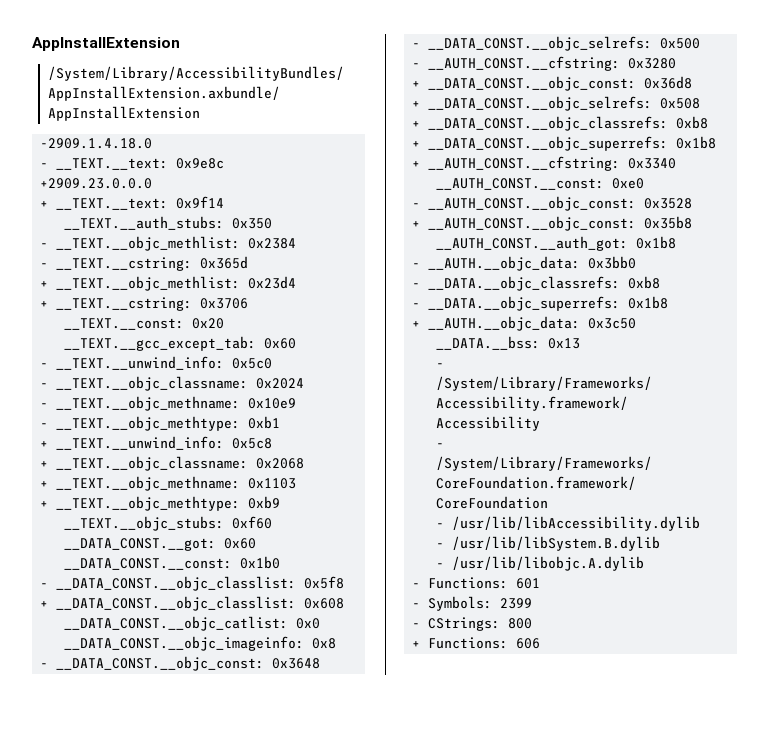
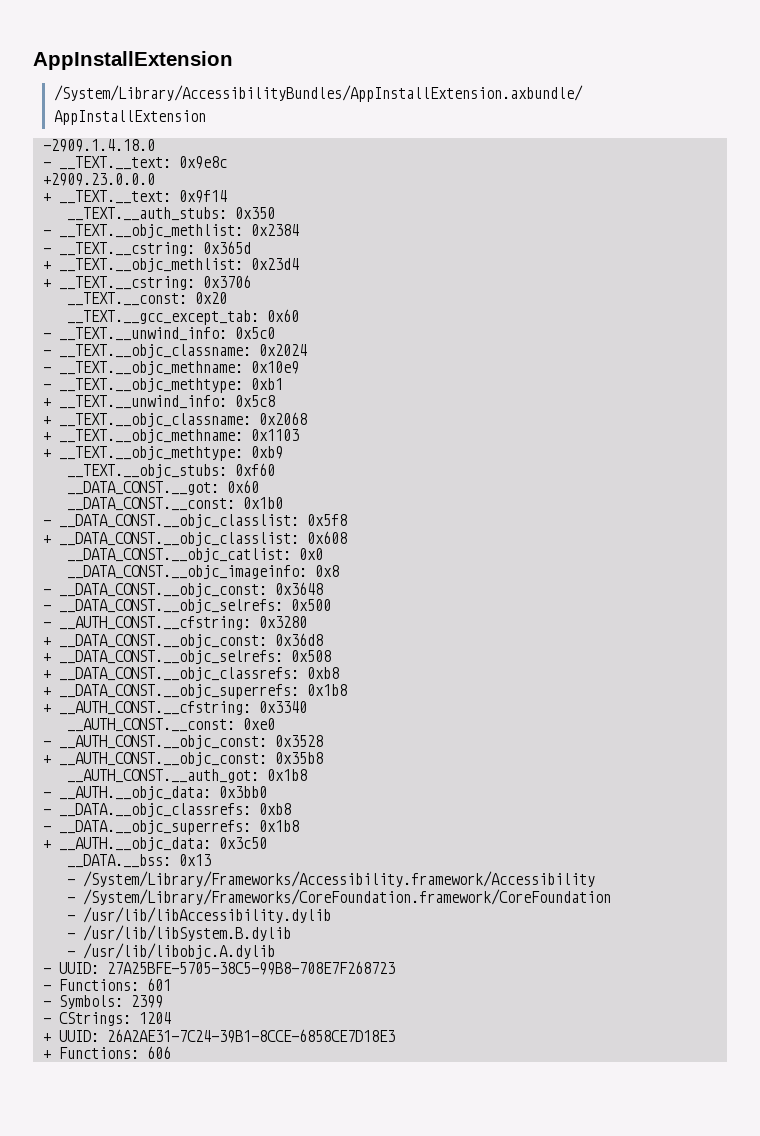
(645, 563) none -> [42,961,395,975] // - UUID: 27A25BFE-5705-38C5-99B8-708E7F268723
[508,618,533,629] 800 -> [138,1012,171,1024] [42,1029,395,1043] 1204 // + UUID: 26A2AE31-7C24-39B1-8CCE-6858CE7D18E3

